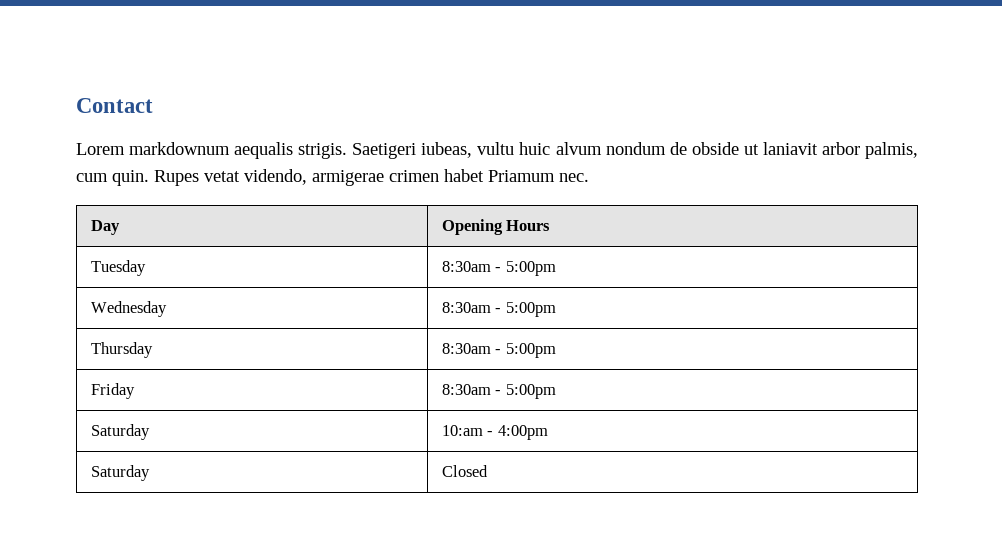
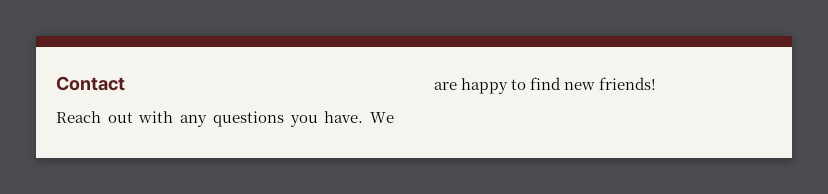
[76,142,919,159] [76,169,589,186] [90,220,120,235] [441,219,551,235] [90,260,146,276] [441,261,556,276] [90,301,167,317] [441,302,556,317] [90,342,153,358] [441,343,556,358] [90,383,135,399] [441,384,556,399] [90,424,150,440] [441,425,548,440] [90,465,150,481] [441,465,488,477] Lorem markdownum aequalis strigis. Saetigeri iubeas, vultu huic alvum nondum de obside ut laniavit arbor palmis, cum quin. Rupes vetat videndo, armigerae crimen habet Priamum nec. // Day | Opening Hours // Tuesday | 8:30am - 5:00pm // Wednesday | 8:30am - 5:00pm // Thursday | 8:30am - 5:00pm // Friday | 8:30am - 5:00pm // Saturday | 10:am - 4:00pm // Saturday | Closed -> [56,111,394,127] [434,77,657,94] Reach out with any questions you have. We are happy to find new friends!

